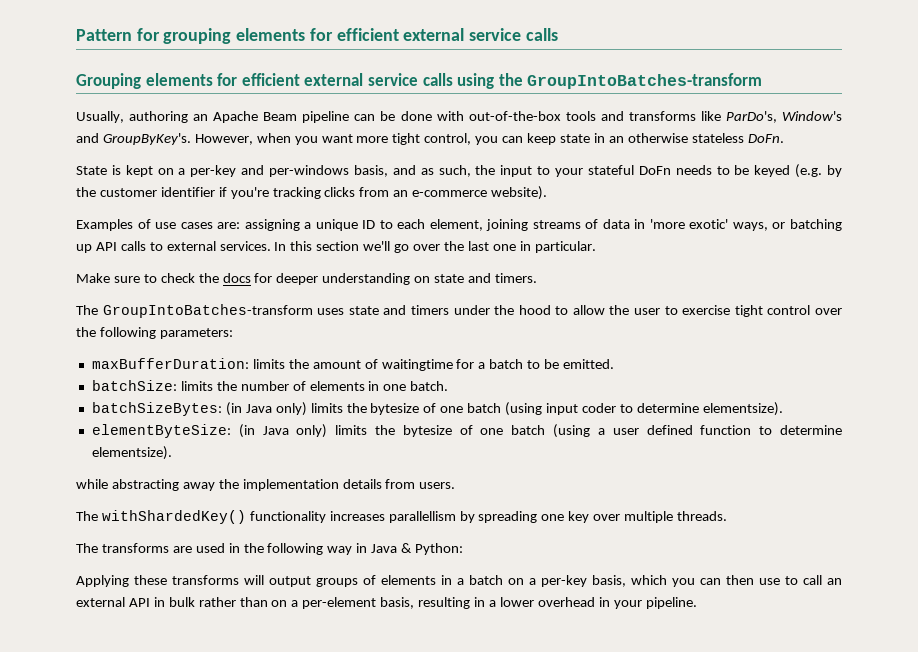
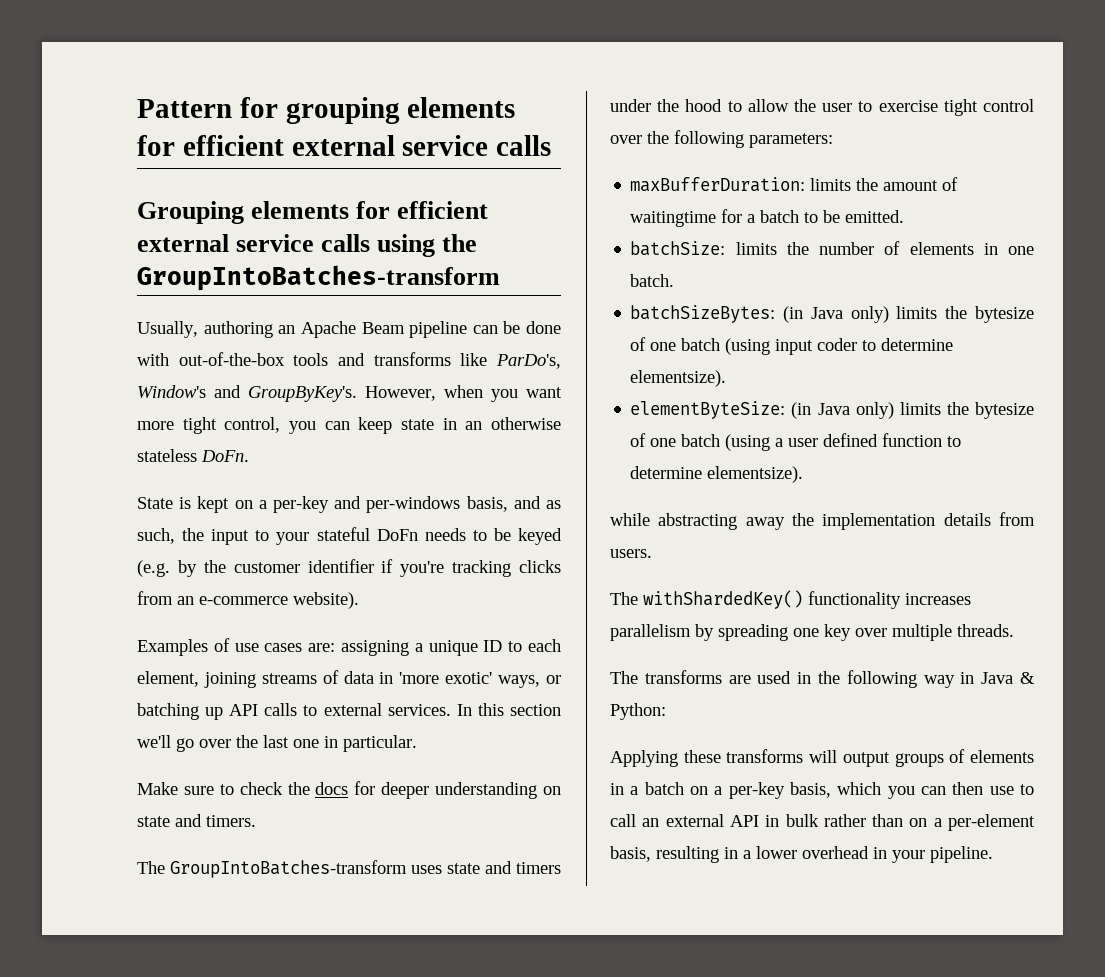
[388,511,456,523] parallellism -> [610,624,691,641] parallelism

